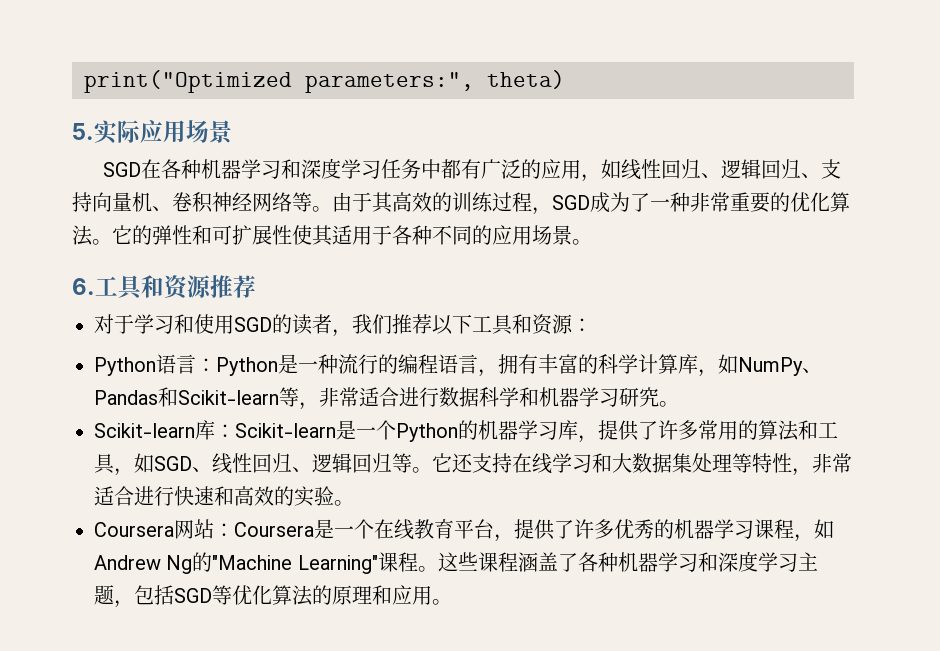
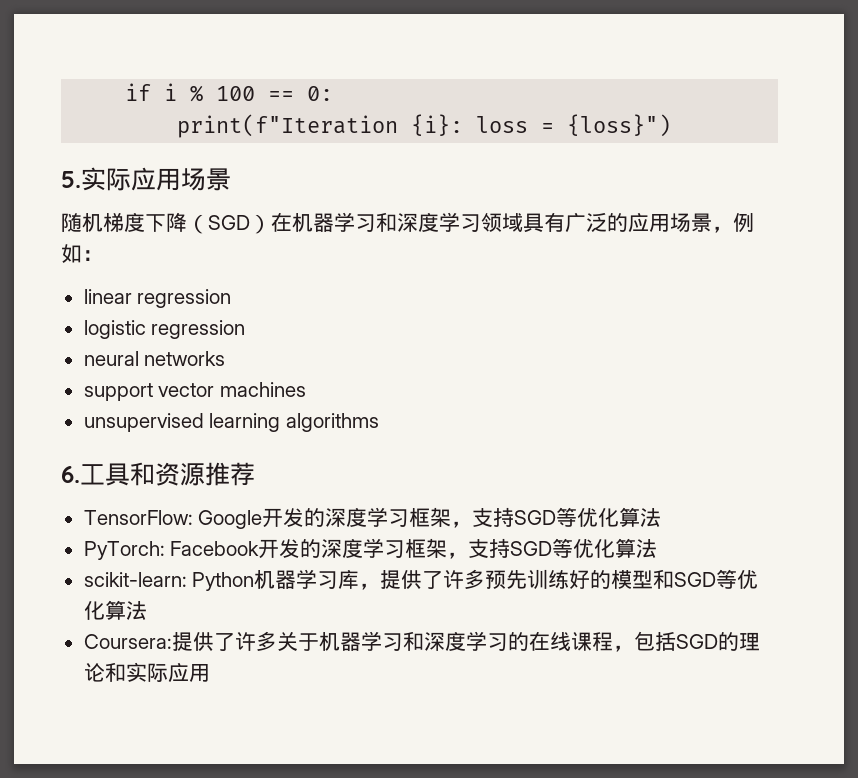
[84,70,565,93] print("Optimized parameters:", theta) -> [125,83,334,102] [177,114,672,138] if i % 100 == 0: // print(f"Iteration {i}: loss = {loss}")
[102,158,461,179] SGD在各种机器学习和深度学习任务中都 -> [61,212,544,234] 随机梯度下降（SGD）在机器学习和深度学习领域具
[580,159,841,182] [72,192,850,215] [72,225,592,246] ，如线性回归、逻辑回归、支持向量机、卷积神经网络等。由于其高效的训练过程，SGD成为了一种非常重要的优化算法。它的弹性和可扩展性使其适用于各种不同的应用场景。 -> [670,213,754,233] [61,244,103,263] [83,289,232,308] [83,320,246,339] [83,351,226,366] [83,382,306,401] [83,413,379,432] 场景，例如： // linear regression // logistic regression // neural networks // support vector machines // unsupervised learning algorithms
[94,314,592,337] [94,354,822,377] [94,387,679,410] [94,420,478,442] 对于学习和使用SGD的读者，我们推荐以下工具和资源： // Python语言：Python是一种流行的编程语言，拥有丰富的科学计算库，如NumPy、Pandas和Scikit-learn等，非常适合进行数据科学和机器学习研究。 // Scikit-learn库：Scikit-learn是一个Python的 -> [83,507,662,529] [83,538,658,560] [83,572,255,591] TensorFlow: Google开发的深度学习框架，支持SGD等优化算法 // PyTorch: Facebook开发的深度学习框架，支持SGD等优化算法 // scikit-learn: Python
[698,420,838,441] [94,453,852,476] [94,486,354,507] [94,519,834,542] [94,551,818,574] [94,585,452,608] 常用的算法和工具，如SGD、线性回归、逻辑回归等。它还支持在线学习和大数据集处理等特性，非常适合进行快速和高效的实验。 // Coursera网站：Coursera是一个在线教育平台，提供了许多优秀的机器学习课程，如Andrew Ng的"Machine Learning"课程。这些课程涵盖了各种机器学习和深度学习主题，包括SGD等优化算法的原理和应用。 -> [485,569,759,589] [83,600,147,620] [83,631,760,652] [83,662,210,682] 预先训练好的模型和SGD等优化算法 // Coursera:提供了许多关于机器学习和深度学习的在线课程，包括SGD的理论和实际应用

